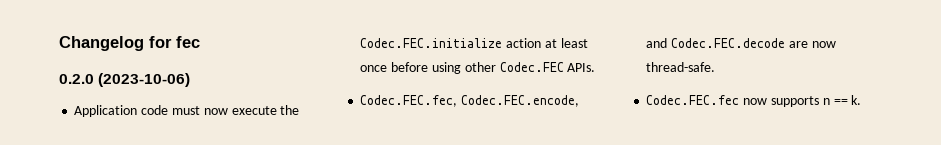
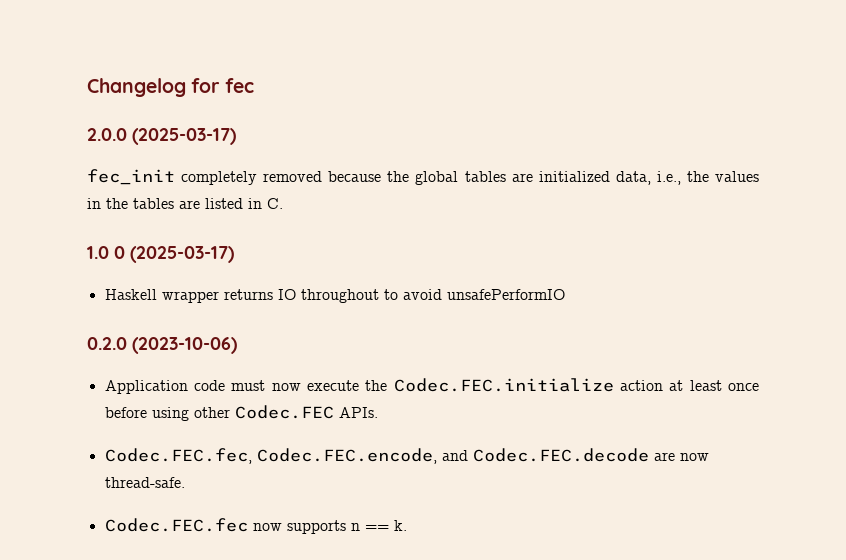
(200, 42) none -> [87,128,236,145] [87,169,759,185] [87,198,283,209] [87,246,234,263] [104,289,565,303] // 2.0.0 (2025-03-17) // fec_init completely removed because the global tables are initialized data, i.e., the values in the tables are listed in C. // 1.0 0 (2025-03-17) // Haskell wrapper returns IO throughout to avoid unsafePerformIO

